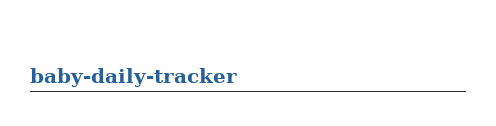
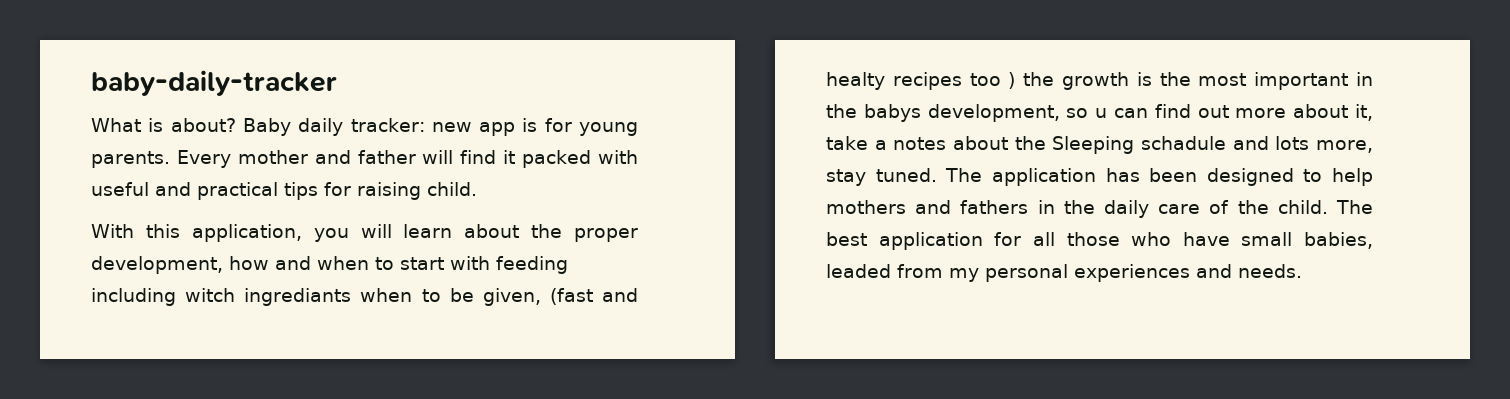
(237, 77) none -> [91,118,638,136] [91,150,638,168] [91,182,477,200] [91,224,638,242] [91,256,568,274] [91,288,638,306] [826,72,1373,90] [826,104,1373,122] [826,136,1373,154] [826,168,1373,186] [826,200,1373,218] [826,232,1373,250] [826,264,1302,282] // What is about? Baby daily tracker: new app is for young parents. Every mother and father will find it packed with useful and practical tips for raising child. // With this application, you will learn about the proper development, how and when to start with feeding including witch ingrediants when to be given, (fast and healty recipes too ) the growth is the most important in the babys development, so u can find out more about it, take a notes about the Sleeping schadule and lots more, stay tuned. The application has been designed to help mothers and fathers in the daily care of the child. The best application for all those who have small babies, leaded from my personal experiences and needs.

